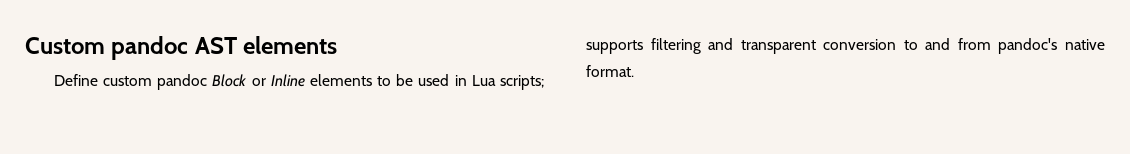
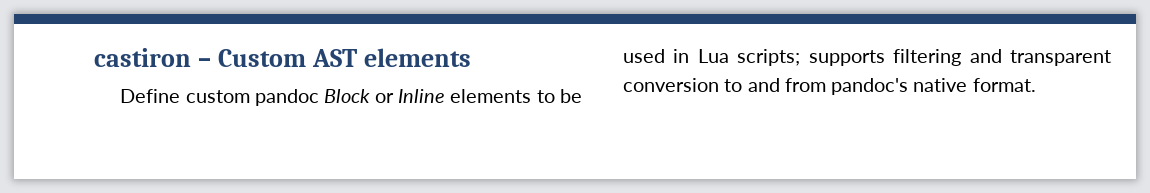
[25,36,189,60] Custom pandoc -> [94,48,307,67] castiron – Custom

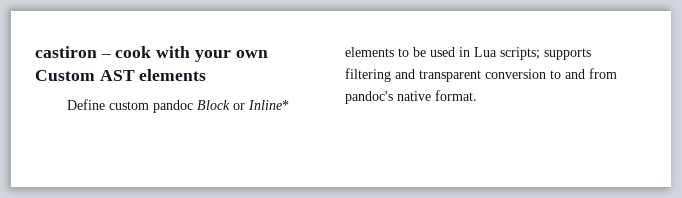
(212, 62) none -> [115,46,268,62] cook with your own
[397,89,445,103] Inline -> [248,100,290,110] Inline*

